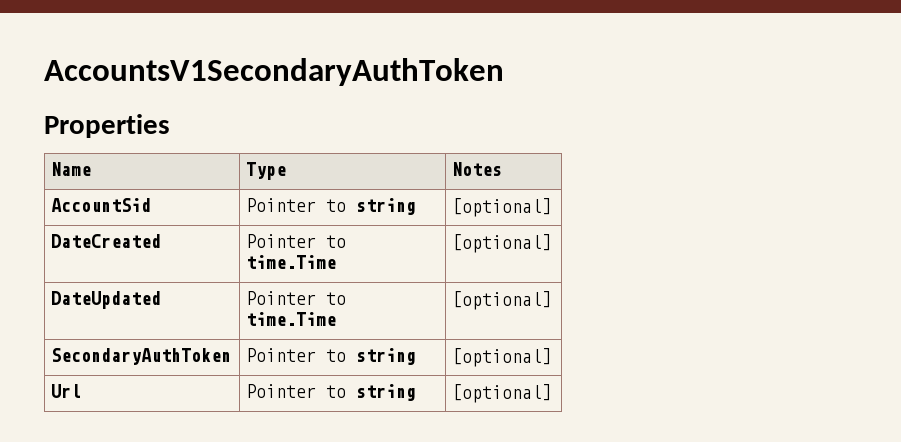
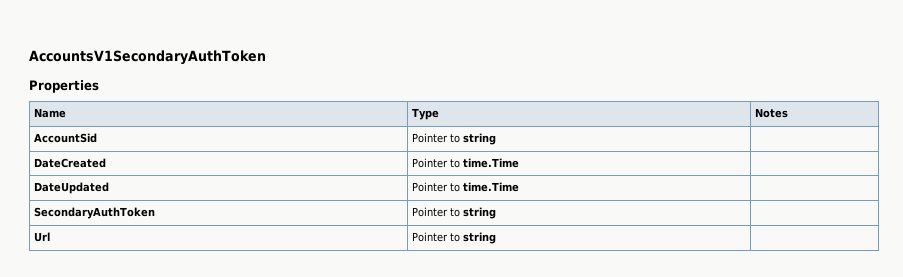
[452,198,553,217] [optional] -> (497, 139) none
[452,234,553,253] [optional] -> (520, 163) none
[452,291,553,310] [optional] -> (520, 187) none
[452,348,553,367] [optional] -> (497, 213) none
[452,384,553,403] [optional] -> (497, 238) none

